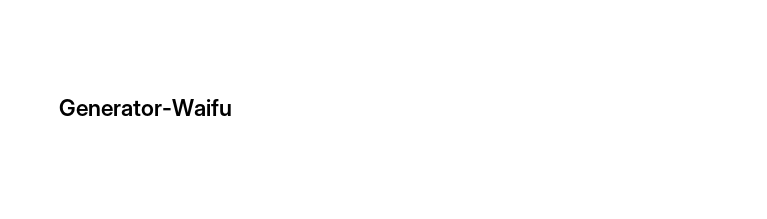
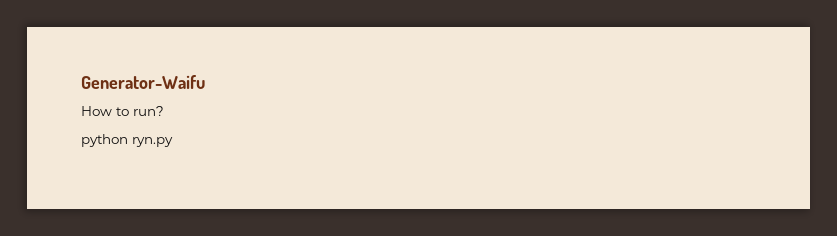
(232, 107) none -> [81,106,164,116] [81,134,173,147] // How to run? // python ryn.py

